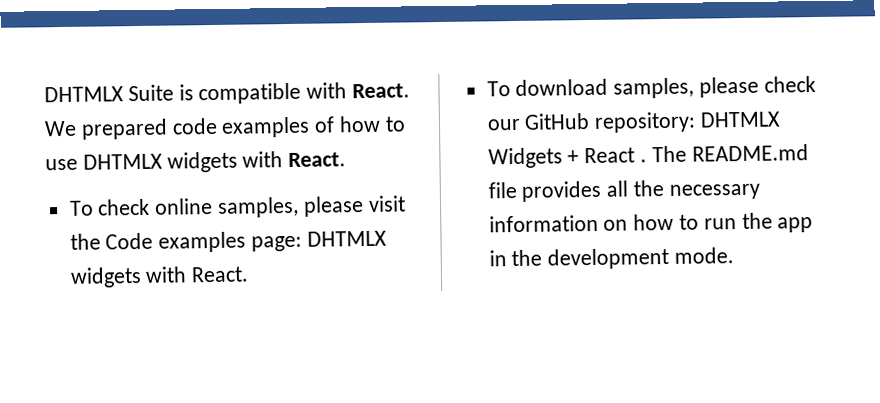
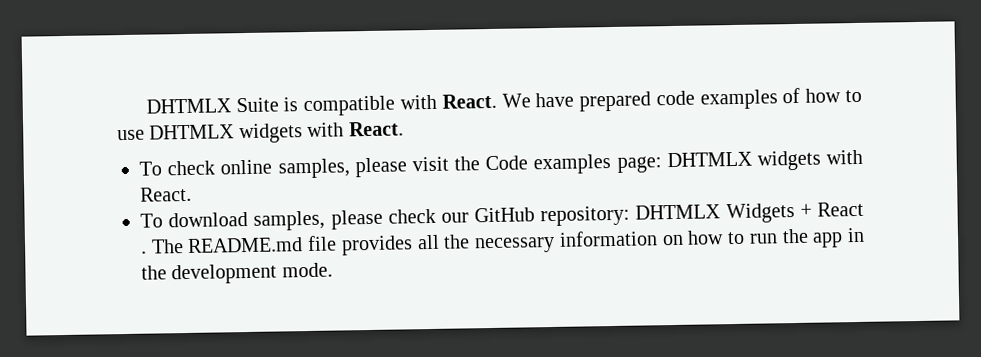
(77, 128) none -> [535,92,575,108] have

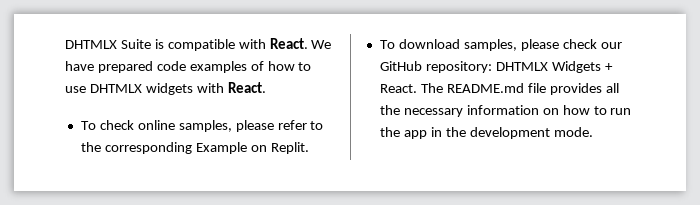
[411,149,863,175] [140,186,192,202] visit the Code examples page: DHTMLX widgets with React. -> [277,120,324,130] [80,142,309,154] refer to the corresponding Example on Replit.
[816,201,864,217] [141,250,147,254] React . -> [379,84,417,93] React.

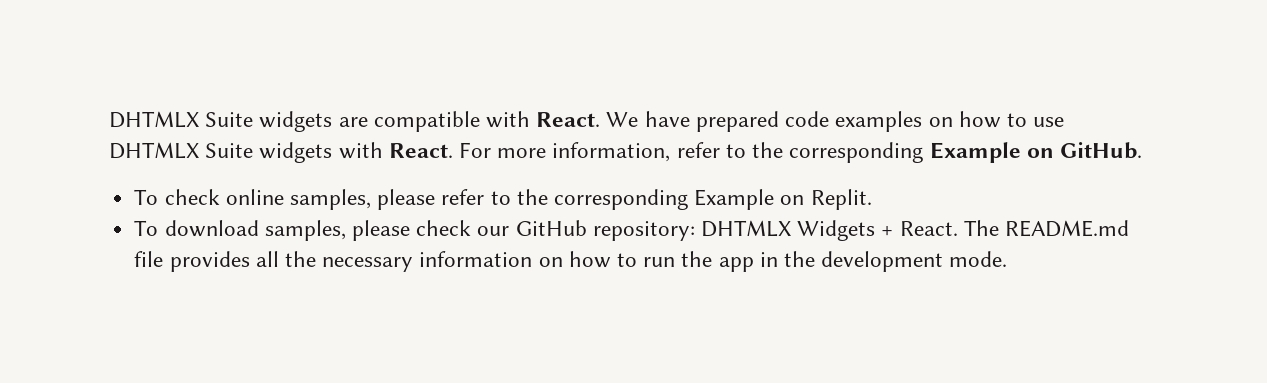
[65,39,164,49] DHTMLX Suite is -> [109,111,368,132] DHTMLX Suite widgets are
[250,61,264,71] of -> [928,117,953,127] on
(142, 88) none -> [205,143,254,158] Suite
(266, 87) none -> [459,142,1142,163] For more information, refer to the corresponding Example on GitHub.

